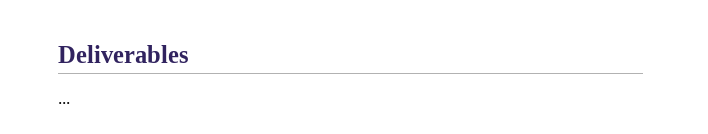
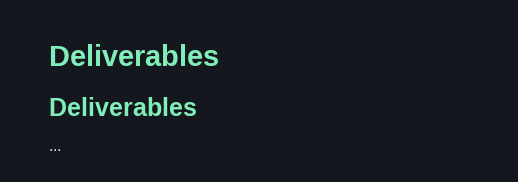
[58,45,189,63] Deliverables -> [49,44,219,66] [49,97,197,116] Deliverables // Deliverables

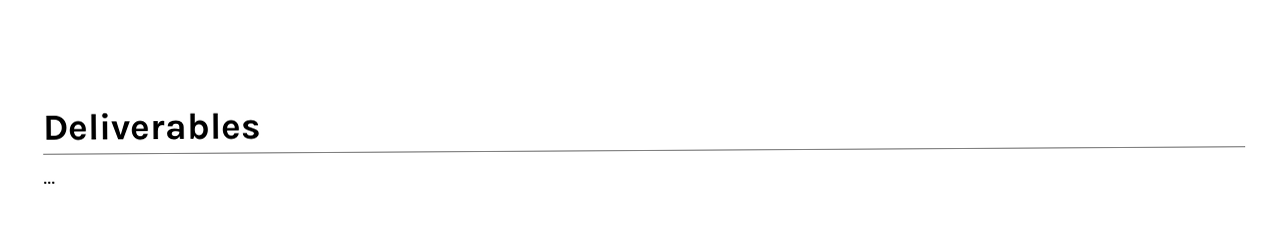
[49,44,219,66] [49,97,197,116] Deliverables // Deliverables -> [42,111,262,141] Deliverables

